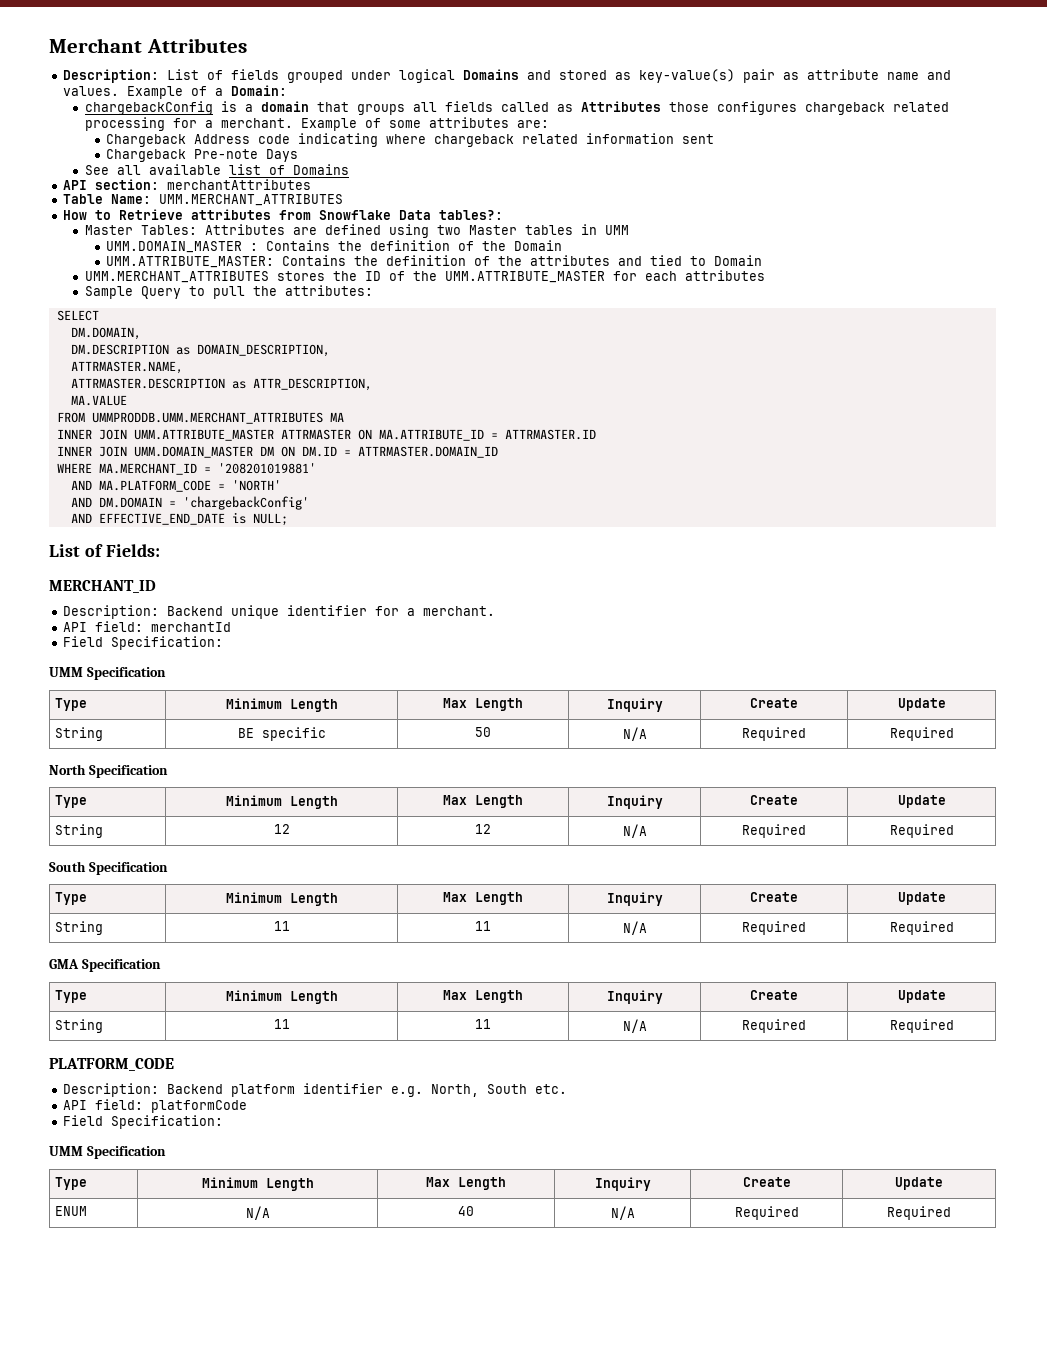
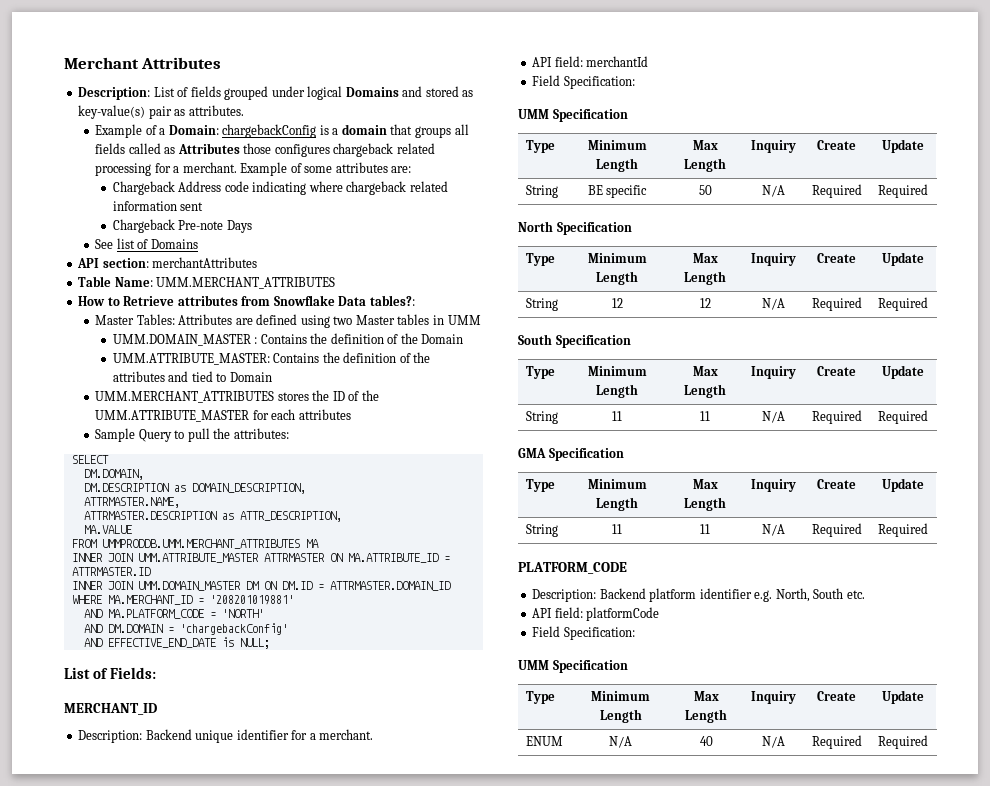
[806,69,951,80] [62,86,119,96] attribute name and values. -> [188,105,244,116] attributes. //
(287, 90) // -> (219, 130) none
[116,164,221,175] all available -> (114, 244) none

